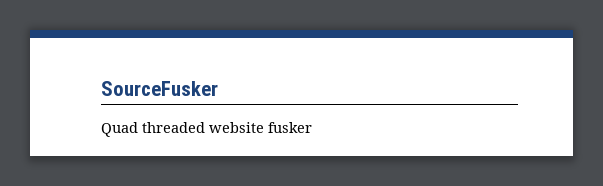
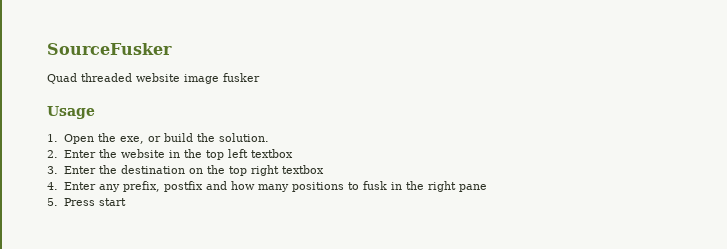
(264, 127) none -> [184,74,219,84] image
(312, 127) none -> [47,106,95,119] [47,133,269,144] [47,149,293,160] [47,165,324,176] [47,181,487,192] [47,198,126,206] // Usage // 1. Open the exe, or build the solution. // 2. Enter the website in the top left textbox // 3. Enter the destination on the top right textbox // 4. Enter any prefix, postfix and how many positions to fusk in the right pane // 5. Press start

